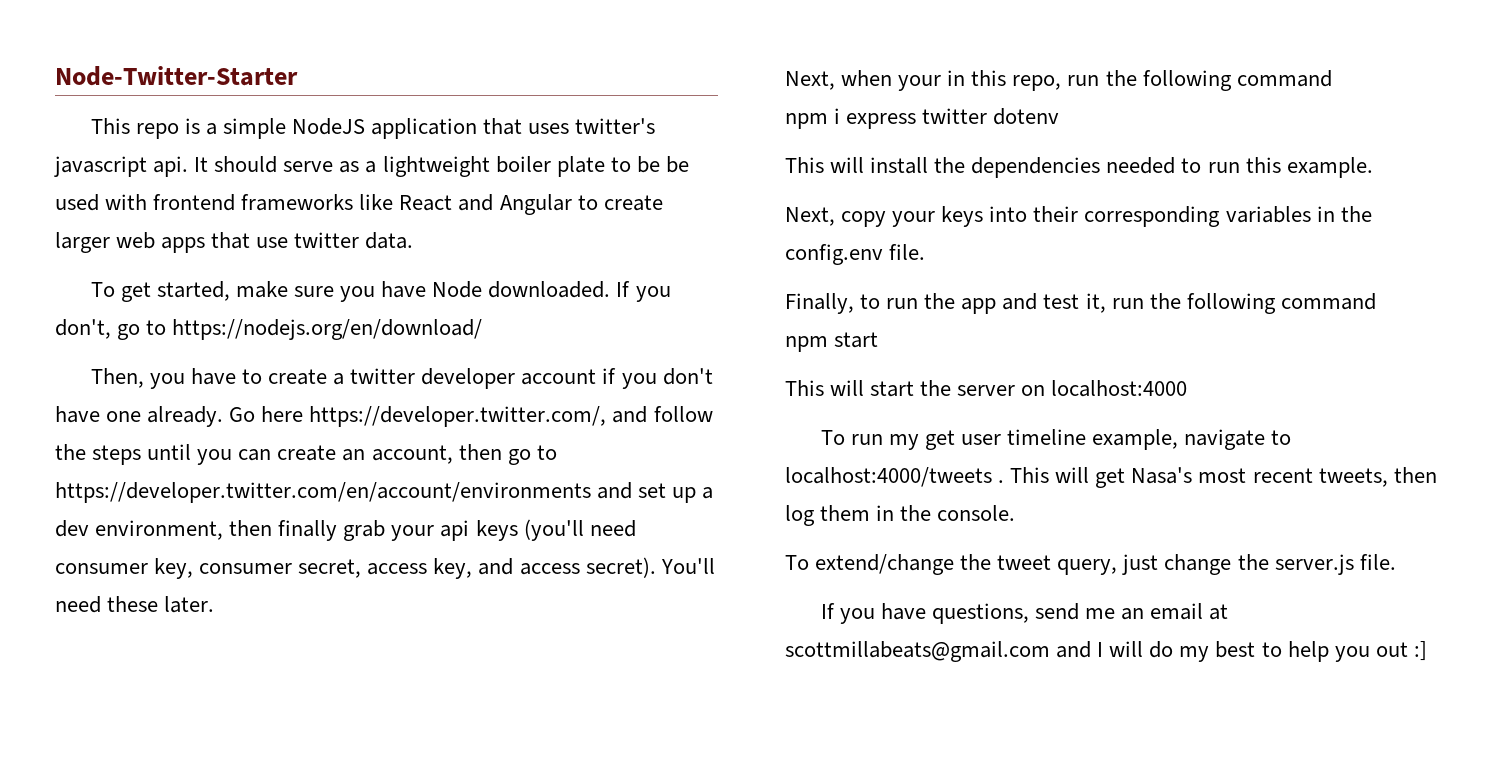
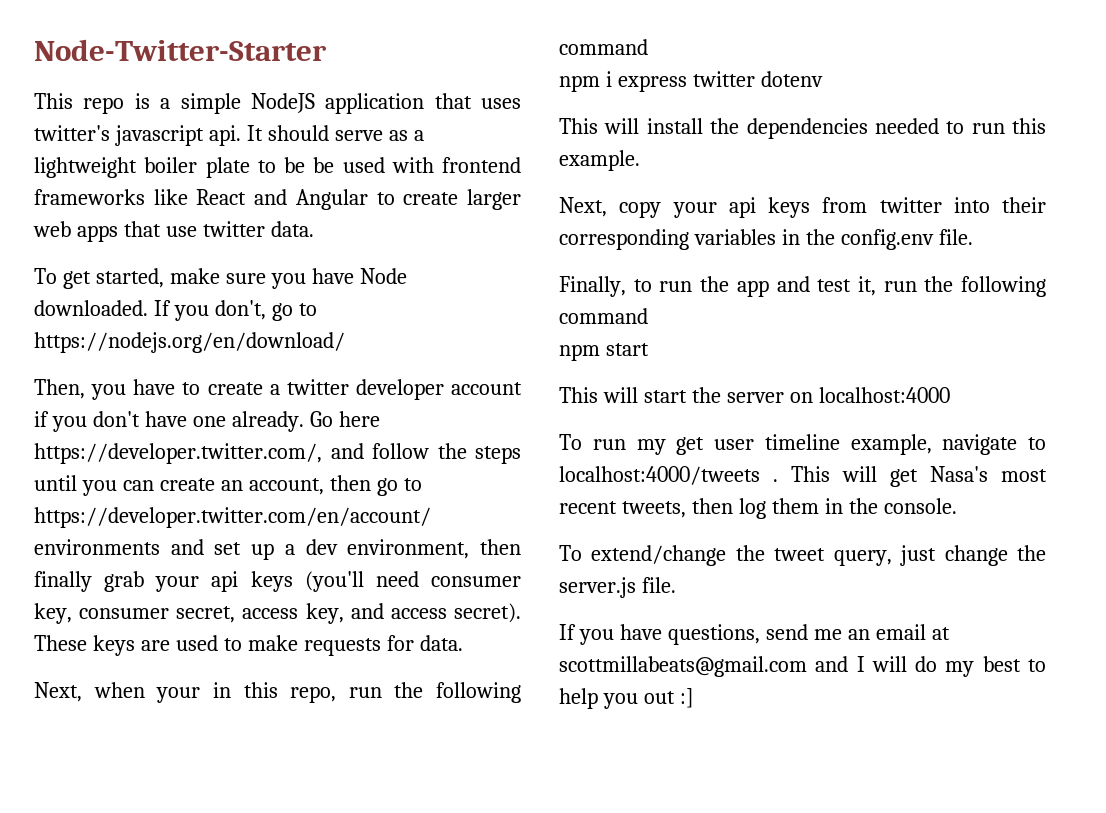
[660,558,715,574] [55,596,215,613] You'll need these later. -> [34,635,463,656] These keys are used to make requests for data.
[941,206,984,227] keys -> [728,197,942,218] api keys from twitter

